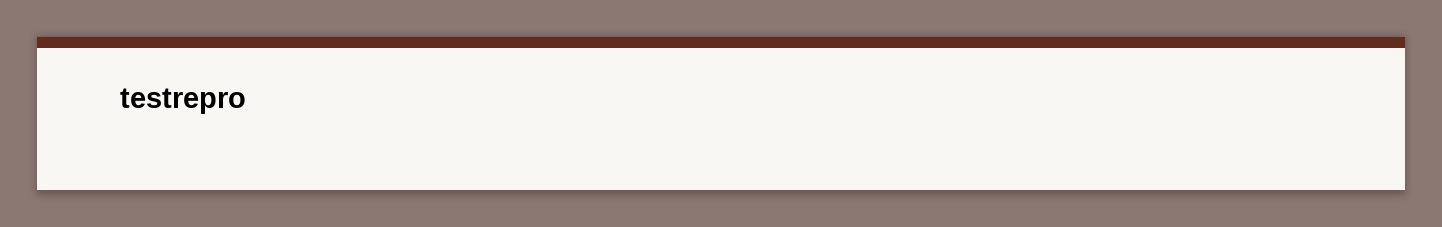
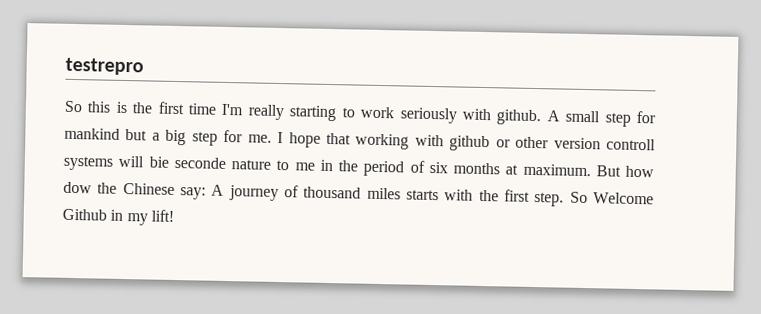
(246, 101) none -> [64,100,656,127] [64,127,656,152] [63,155,654,178] [63,181,654,207] [62,208,174,226] // So this is the first time I'm really starting to work seriously with github. A small step for mankind but a big step for me. I hope that working with github or other version controll systems will bie seconde nature to me in the period of six months at maximum. But how dow the Chinese say: A journey of thousand miles starts with the first step. So Welcome Github in my lift!

